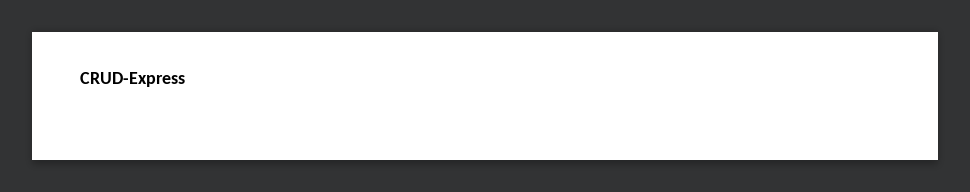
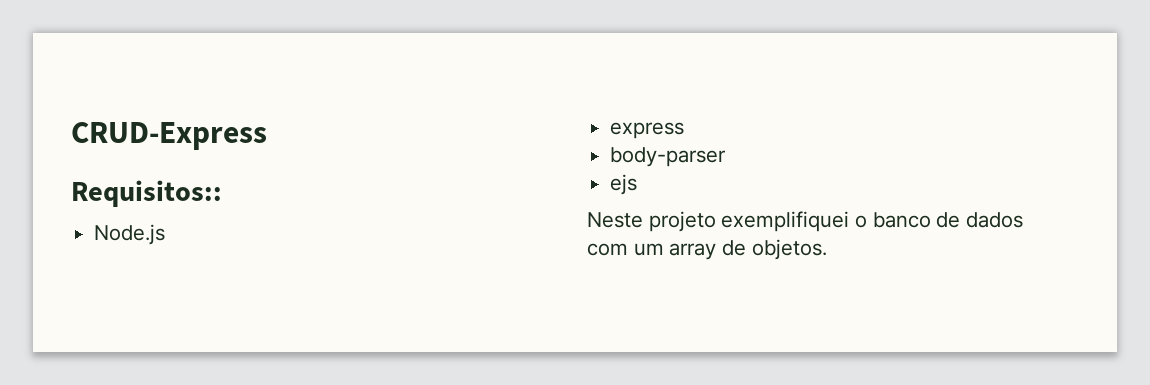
(185, 79) none -> [71,180,222,207] [94,224,166,245] [610,122,685,139] [610,147,727,167] [610,174,638,195] [587,211,1024,232] [587,239,827,260] // Requisitos:: // Node.js // express // body-parser // ejs // Neste projeto exemplifiquei o banco de dados com um array de objetos.

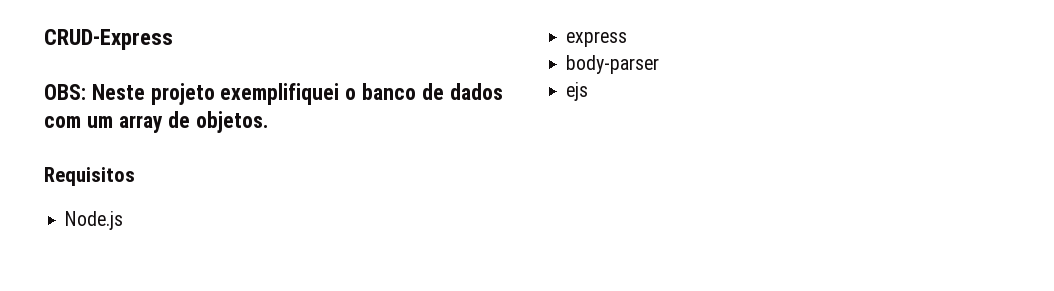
[71,180,222,207] [94,224,166,245] [610,122,685,139] [610,147,727,167] [610,174,638,195] Requisitos:: // Node.js // express // body-parser // ejs // -> [44,84,86,100] OBS:
(827, 249) none -> [44,167,135,186] [65,211,124,230] [566,31,628,47] [566,55,660,74] [566,82,589,101] // Requisitos // Node.js // express // body-parser // ejs

